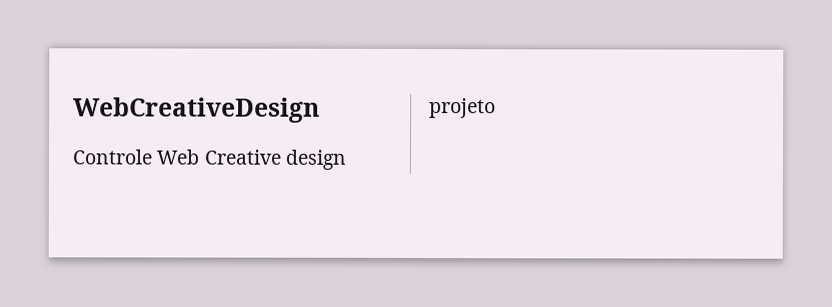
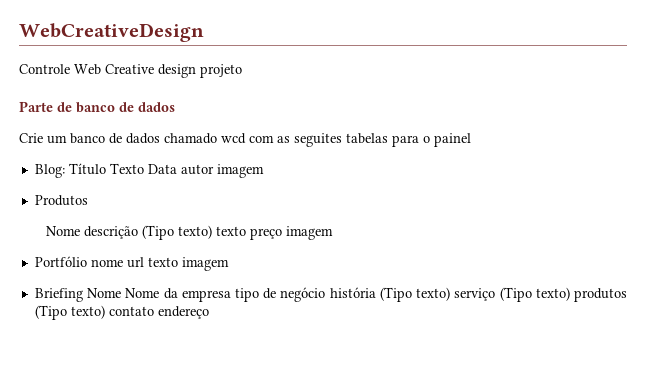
(496, 108) none -> [19,101,175,113] [19,133,471,147] [34,163,264,178] [34,195,88,206] [46,225,334,240] [34,256,229,271] [34,287,627,302] [34,305,209,320] // Parte de banco de dados // Crie um banco de dados chamado wcd com as seguites tabelas para o painel // Blog: Título Texto Data autor imagem // Produtos // Nome descrição (Tipo texto) texto preço imagem // Portfólio nome url texto imagem // Briefing Nome Nome da empresa tipo de negócio história (Tipo texto) serviço (Tipo texto) produtos (Tipo texto) contato endereço

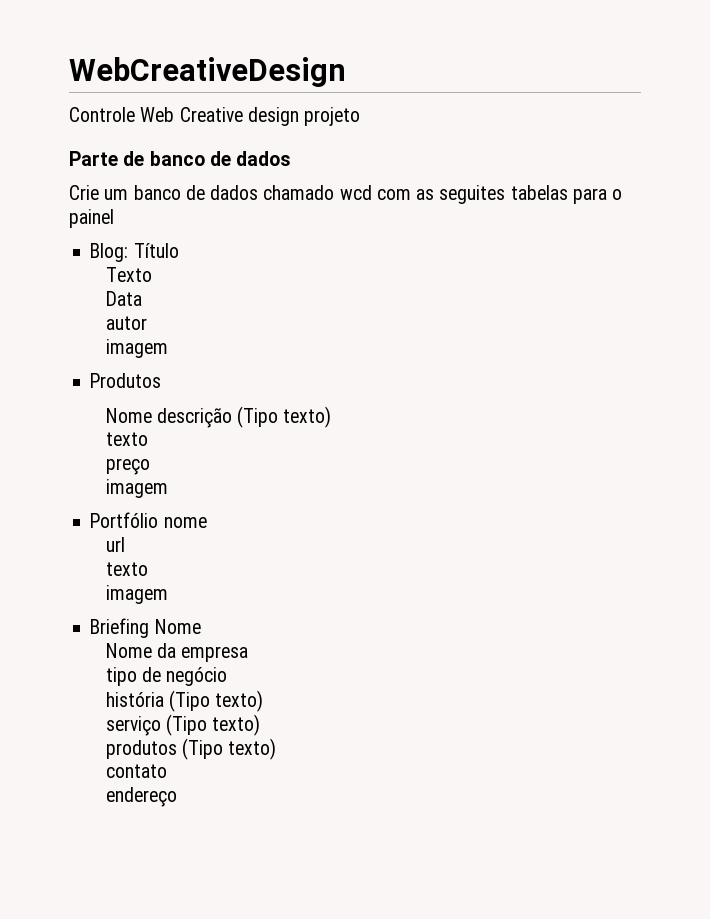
(106, 169) none -> (179, 250) //
(144, 168) none -> (152, 274) //
(177, 169) none -> (142, 298) //
(214, 169) none -> (147, 323) //
[216,226,247,236] texto -> [105,432,148,446] // texto //
(283, 234) none -> (150, 466) //
(123, 263) none -> (207, 522) //
[147,257,178,267] texto -> [105,562,148,576] // texto //
(122, 293) none -> (201, 626) //
(231, 296) none -> (249, 654) //
(326, 294) none -> (228, 676) //
(451, 294) none -> (264, 701) //
(570, 294) none -> (261, 725) //
(105, 312) none -> (277, 749) //
(154, 311) none -> (167, 771) //

